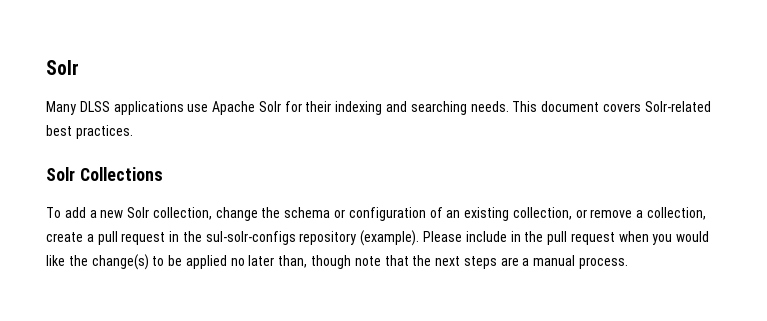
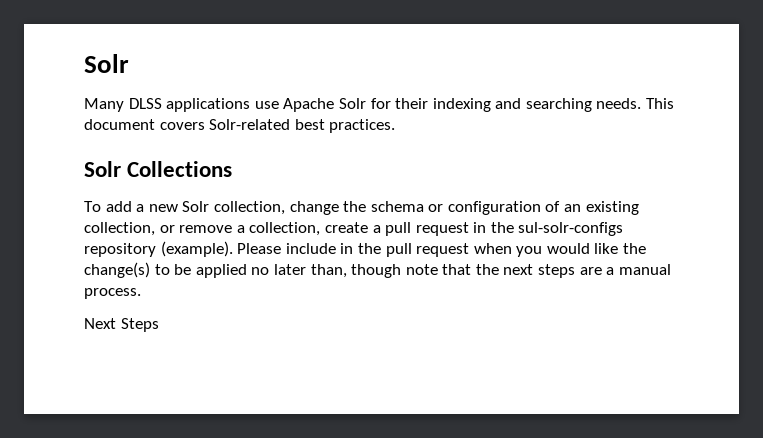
(629, 263) none -> [84,318,159,332] // Next Steps

